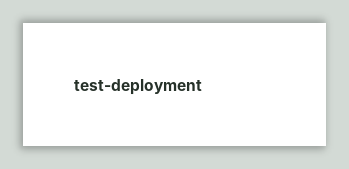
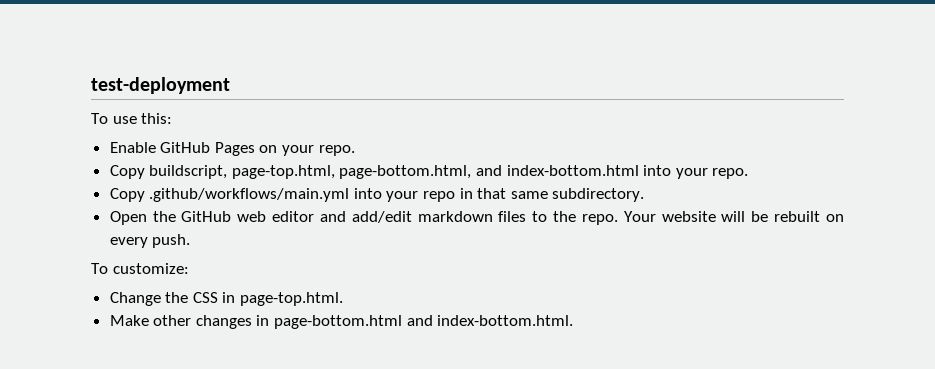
(202, 87) none -> [91,113,173,124] [109,142,355,156] [109,165,749,179] [109,188,645,202] [109,211,844,225] [109,234,191,248] [91,263,189,274] [109,292,344,306] [109,315,574,329] // To use this: // Enable GitHub Pages on your repo. // Copy buildscript, page-top.html, page-bottom.html, and index-bottom.html into your repo. // Copy .github/workflows/main.yml into your repo in that same subdirectory. // Open the GitHub web editor and add/edit markdown files to the repo. Your website will be rebuilt on every push. // To customize: // Change the CSS in page-top.html. // Make other changes in page-bottom.html and index-bottom.html.

